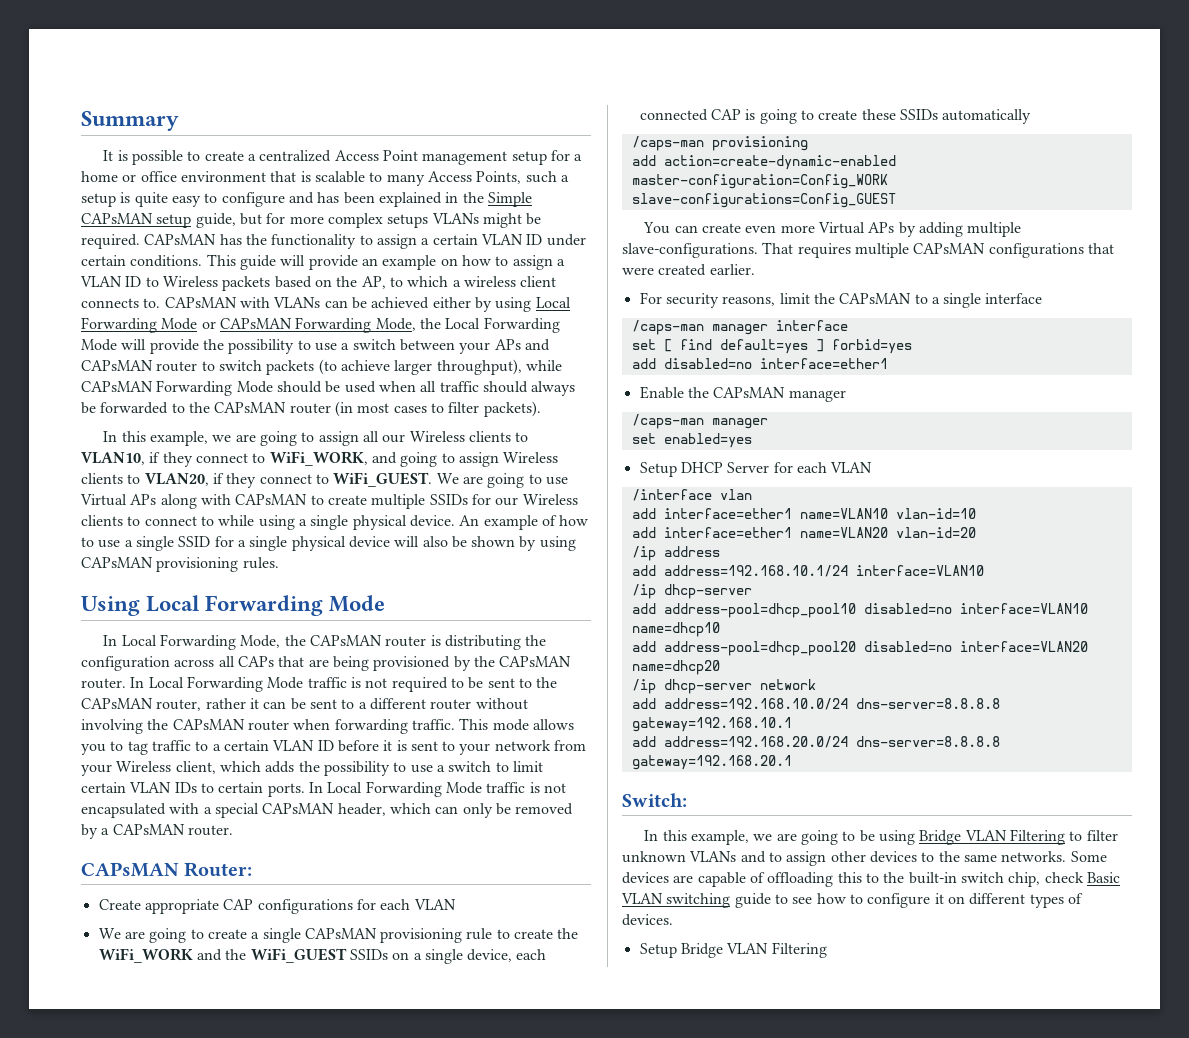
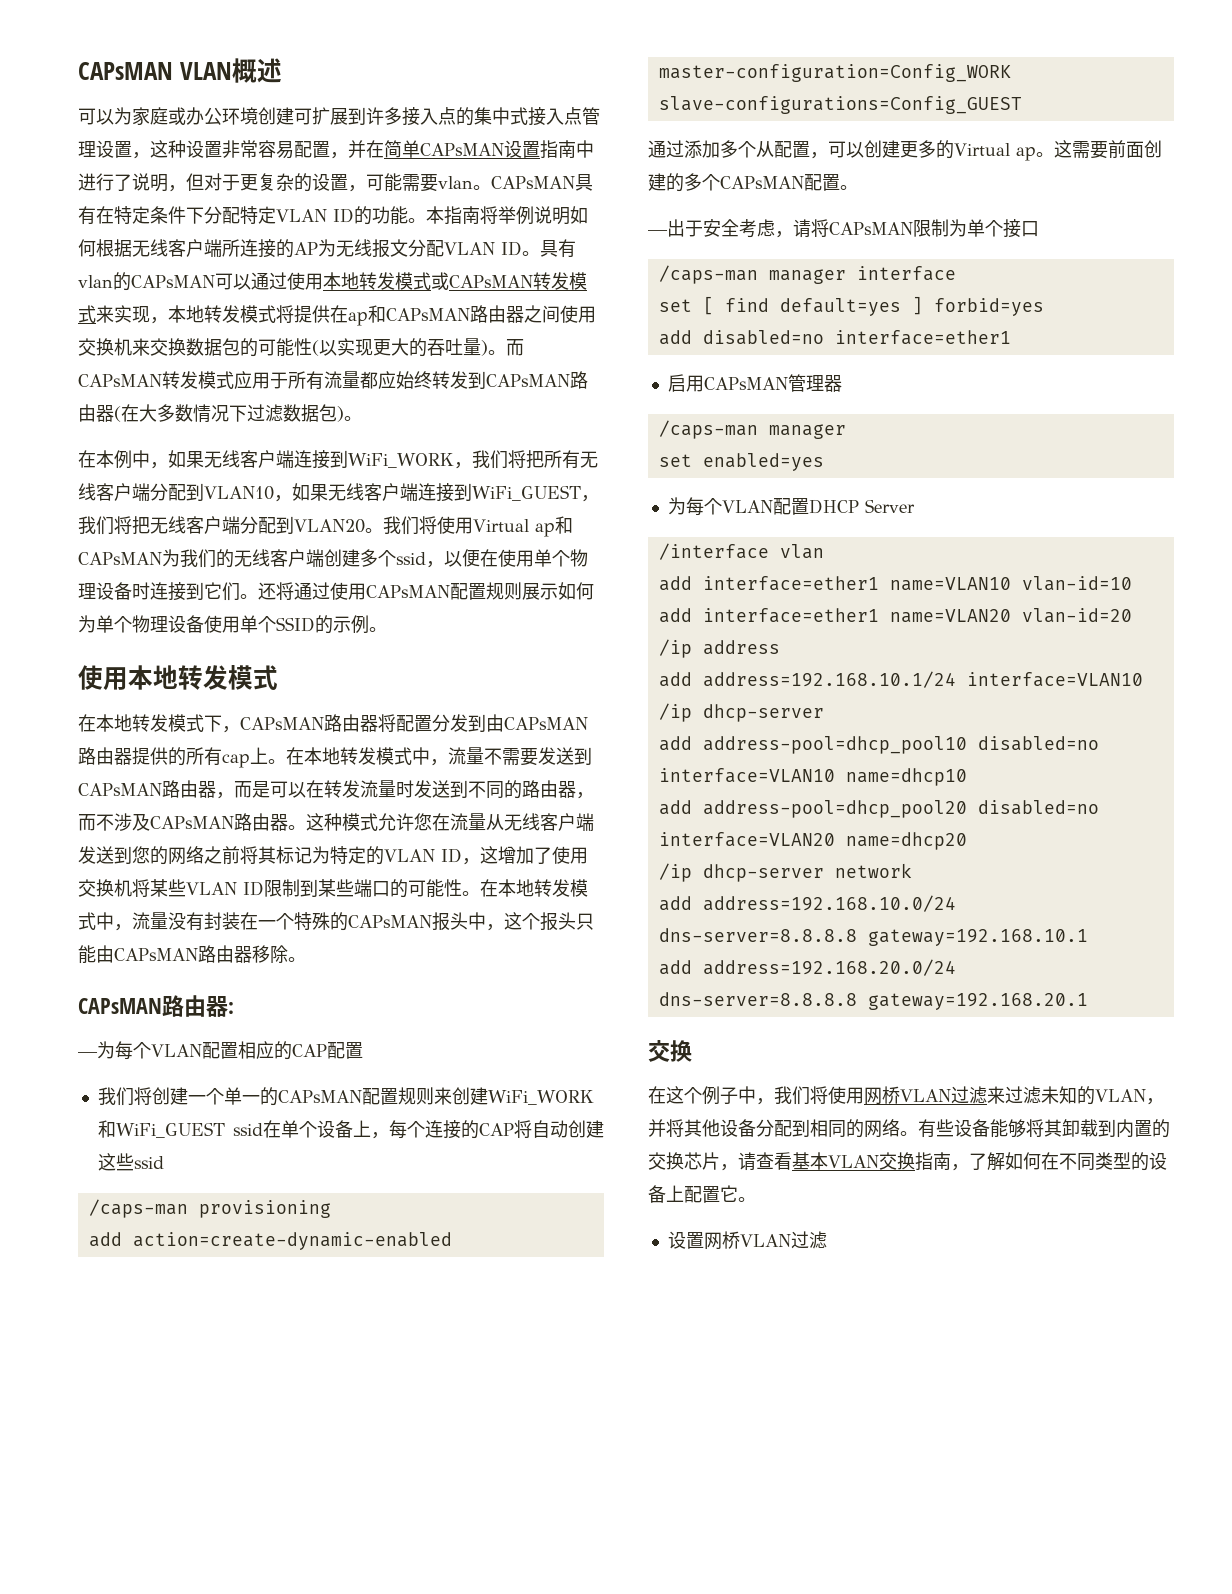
[81,111,179,131] [103,150,583,165] [81,171,569,186] [81,192,532,207] [81,213,542,228] [81,234,586,249] [81,254,565,270] [80,276,557,291] [81,297,571,312] [81,317,560,333] [81,339,550,354] [81,359,562,375] [81,380,576,396] [81,401,541,417] [103,431,529,446] [81,451,559,467] [81,472,568,488] [80,494,578,509] [81,515,589,530] [81,536,576,551] [81,557,279,572] [81,595,386,616] [103,634,547,650] [81,656,572,671] [81,676,558,692] [81,698,528,711] [81,718,574,734] [81,740,587,755] [81,761,543,776] [81,781,566,797] [81,803,574,818] [81,824,233,839] [81,862,253,877] [98,899,456,914] [98,928,579,943] [98,948,547,964] [639,109,1032,124] Summary // It is possible to create a centralized Access Point management setup for a home or office environment that is scalable to many Access Points, such a setup is quite easy to configure and has been explained in the Simple CAPsMAN setup guide, but for more complex setups VLANs might be required. CAPsMAN has the functionality to assign a certain VLAN ID under certain conditions. This guide will provide an example on how to assign a VLAN ID to Wireless packets based on the AP, to which a wireless client connects to. CAPsMAN with VLANs can be achieved either by using Local Forwarding Mode or CAPsMAN Forwarding Mode, the Local Forwarding Mode will provide the possibility to use a switch between your APs and CAPsMAN router to switch packets (to achieve larger throughput), while CAPsMAN Forwarding Mode should be used when all traffic should always be forwarded to the CAPsMAN router (in most cases to filter packets). // In this example, we are going to assign all our Wireless clients to VLAN10, if they connect to WiFi_WORK, and going to assign Wireless clients to VLAN20, if they connect to WiFi_GUEST. We are going to use Virtual APs along with CAPsMAN to create multiple SSIDs for our Wireless clients to connect to while using a single physical device. An example of how to use a single SSID for a single physical device will also be shown by using CAPsMAN provisioning rules. // Using Local Forwarding Mode // In Local Forwarding Mode, the CAPsMAN router is distributing the configuration across all CAPs that are being provisioned by the CAPsMAN router. In Local Forwarding Mode traffic is not required to be sent to the CAPsMAN router, rather it can be sent to a different router without involving the CAPsMAN router when forwarding traffic. This mode allows you to tag traffic to a certain VLAN ID before it is sent to your network from your Wireless client, which adds the possibility to use a switch to limit certain VLAN IDs to certain ports. In Local Forwarding Mode traffic is not encapsulated with a special CAPsMAN header, which can only be removed by a CAPsMAN router. // CAPsMAN Router: // Create appropriate CAP configurations for each VLAN // We are going to create a single CAPsMAN provisioning rule to create the WiFi_WORK and the WiFi_GUEST SSIDs on a single device, each connected CAP is going to create these SSIDs automatically -> [78,58,282,83] [78,107,600,126] [78,140,594,159] [78,173,593,192] [78,206,588,225] [78,239,576,258] [78,272,587,291] [78,305,596,326] [78,338,524,357] [78,371,588,390] [78,404,362,423] [78,450,598,469] [78,483,599,502] [78,516,573,537] [78,549,588,568] [78,582,594,601] [78,615,387,634] [78,665,278,690] [78,714,588,733] [78,747,592,768] [78,780,594,799] [78,813,594,831] [78,846,588,865] [78,879,588,898] [78,912,594,931] [78,945,306,964] [78,995,234,1017] [78,1041,363,1060] [97,1087,594,1106] [97,1120,604,1139] [97,1153,164,1171] CAPsMAN VLAN概述 // 可以为家庭或办公环境创建可扩展到许多接入点的集中式接入点管理设置，这种设置非常容易配置，并在简单CAPsMAN设置指南中进行了说明，但对于更复杂的设置，可能需要vlan。CAPsMAN具有在特定条件下分配特定VLAN ID的功能。本指南将举例说明如何根据无线客户端所连接的AP为无线报文分配VLAN ID。具有vlan的CAPsMAN可以通过使用本地转发模式或CAPsMAN转发模式来实现，本地转发模式将提供在ap和CAPsMAN路由器之间使用交换机来交换数据包的可能性(以实现更大的吞吐量)。而CAPsMAN转发模式应用于所有流量都应始终转发到CAPsMAN路由器(在大多数情况下过滤数据包)。 // 在本例中，如果无线客户端连接到WiFi_WORK，我们将把所有无线客户端分配到VLAN10，如果无线客户端连接到WiFi_GUEST，我们将把无线客户端分配到VLAN20。我们将使用Virtual ap和CAPsMAN为我们的无线客户端创建多个ssid，以便在使用单个物理设备时连接到它们。还将通过使用CAPsMAN配置规则展示如何为单个物理设备使用单个SSID的示例。 // 使用本地转发模式 // 在本地转发模式下，CAPsMAN路由器将配置分发到由CAPsMAN路由器提供的所有cap上。在本地转发模式中，流量不需要发送到CAPsMAN路由器，而是可以在转发流量时发送到不同的路由器，而不涉及CAPsMAN路由器。这种模式允许您在流量从无线客户端发送到您的网络之前将其标记为特定的VLAN ID，这增加了使用交换机将某些VLAN ID限制到某些端口的可能性。在本地转发模式中，流量没有封装在一个特殊的CAPsMAN报头中，这个报头只能由CAPsMAN路由器移除。 // CAPsMAN路由器: // —为每个VLAN配置相应的CAP配置 // 我们将创建一个单一的CAPsMAN配置规则来创建WiFi_WORK和WiFi_GUEST ssid在单个设备上，每个连接的CAP将自动创建这些ssid
[643,222,1022,237] [622,242,1114,258] [622,264,755,276] [639,292,1043,308] You can create even more Virtual APs by adding multiple slave-configurations. That requires multiple CAPsMAN configurations that were created earlier. // For security reasons, limit the CAPsMAN to a single interface -> [648,140,1162,161] [648,173,858,192] [648,219,1039,238] 通过添加多个从配置，可以创建更多的Virtual ap。这需要前面创建的多个CAPsMAN配置。 // —出于安全考虑，请将CAPsMAN限制为单个接口
[639,386,846,402] Enable the CAPsMAN manager -> [667,374,842,392] 启用CAPsMAN管理器
[639,462,677,477] Setup -> [667,497,809,516] 为每个VLAN配置
[773,462,873,473] for each VLAN -> (915, 506) none
[622,793,687,807] [644,829,1118,845] [622,851,1107,866] [622,872,1120,887] [621,893,1083,908] [622,914,673,926] [639,942,827,958] Switch: // In this example, we are going to be using Bridge VLAN Filtering to filter unknown VLANs and to assign other devices to the same networks. Some devices are capable of offloading this to the built-in switch chip, check Basic VLAN switching guide to see how to configure it on different types of devices. // Setup Bridge VLAN Filtering -> [648,1040,692,1062] [648,1086,1164,1105] [648,1119,1170,1138] [648,1152,1167,1171] [648,1185,756,1203] [667,1231,827,1250] 交换 // 在这个例子中，我们将使用网桥VLAN过滤来过滤未知的VLAN，并将其他设备分配到相同的网络。有些设备能够将其卸载到内置的交换芯片，请查看基本VLAN交换指南，了解如何在不同类型的设备上配置它。 // 设置网桥VLAN过滤

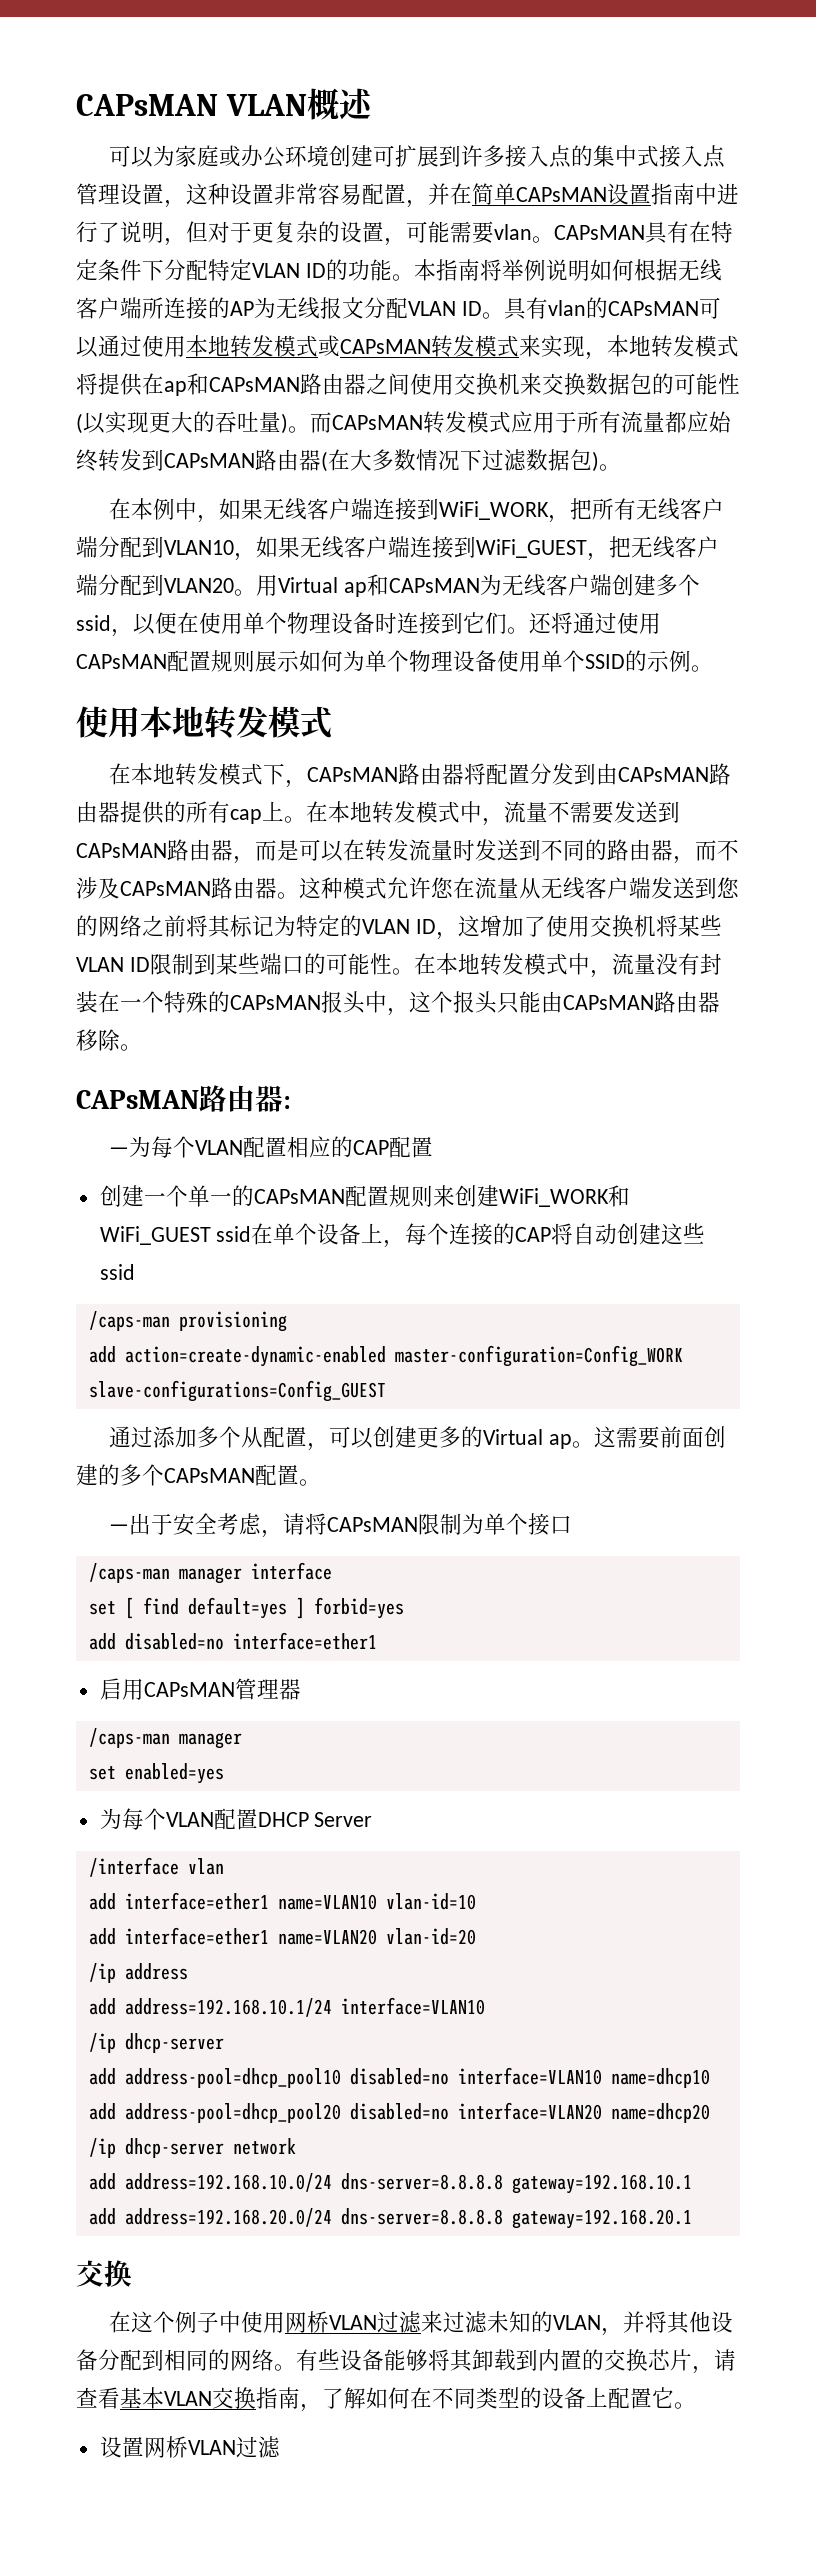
[472,450,526,469] 我们将 -> (570, 519) none
[78,516,132,535] 我们将 -> (609, 557) none
[383,516,455,535] 我们将使 -> (256, 592) none
[180,549,234,568] 我们的 -> (502, 584) none
[97,1087,152,1106] 我们将 -> (433, 1147) none
[756,1086,828,1105] ，我们将 -> (241, 2322) none

